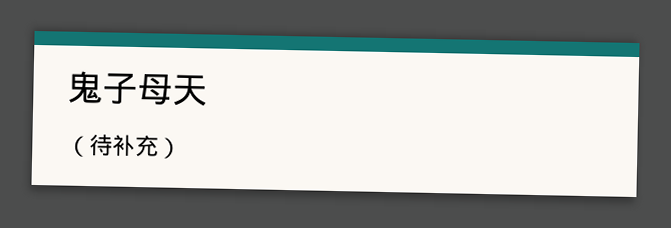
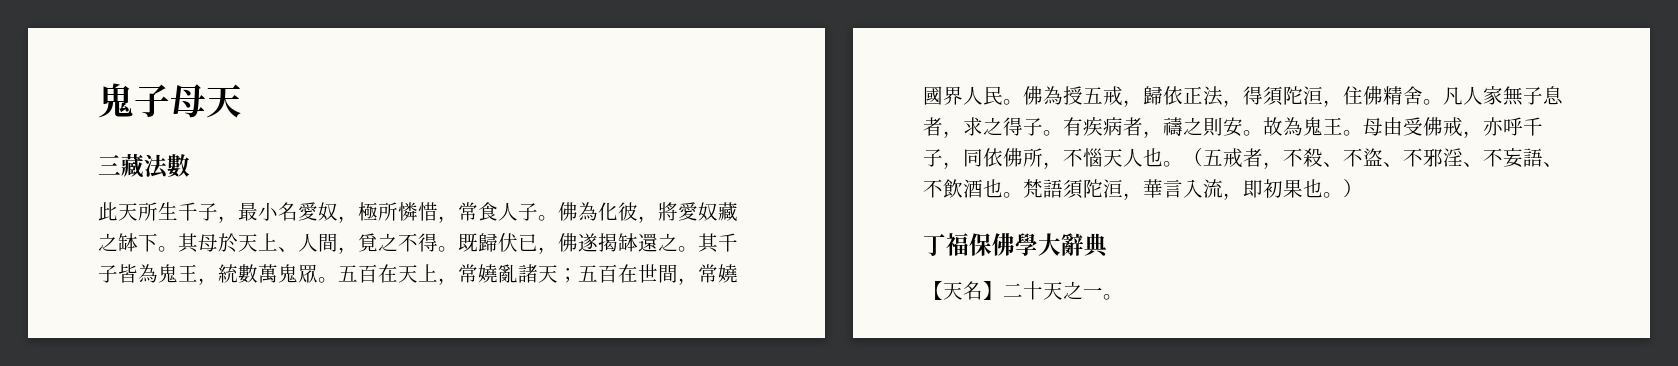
[66,134,182,159] （待补充） -> [98,154,190,179] [98,202,738,223] [98,233,738,254] [98,264,738,285] [923,86,1563,107] [923,117,1543,138] [923,148,1563,169] [923,179,1363,200] [923,233,1110,258] [923,281,1123,300] 三藏法數 // 此天所生千子，最小名愛奴，極所憐惜，常食人子。佛為化彼，將愛奴藏之缽下。其母於天上、人間，覓之不得。既歸伏已，佛遂揭缽還之。其千子皆為鬼王，統數萬鬼眾。五百在天上，常嬈亂諸天；五百在世間，常嬈國界人民。佛為授五戒，歸依正法，得須陀洹，住佛精舍。凡人家無子息者，求之得子。有疾病者，禱之則安。故為鬼王。母由受佛戒，亦呼千子，同依佛所，不惱天人也。（五戒者，不殺、不盜、不邪淫、不妄語、不飲酒也。梵語須陀洹，華言入流，即初果也。） // 丁福保佛學大辭典 // 【天名】二十天之一。

